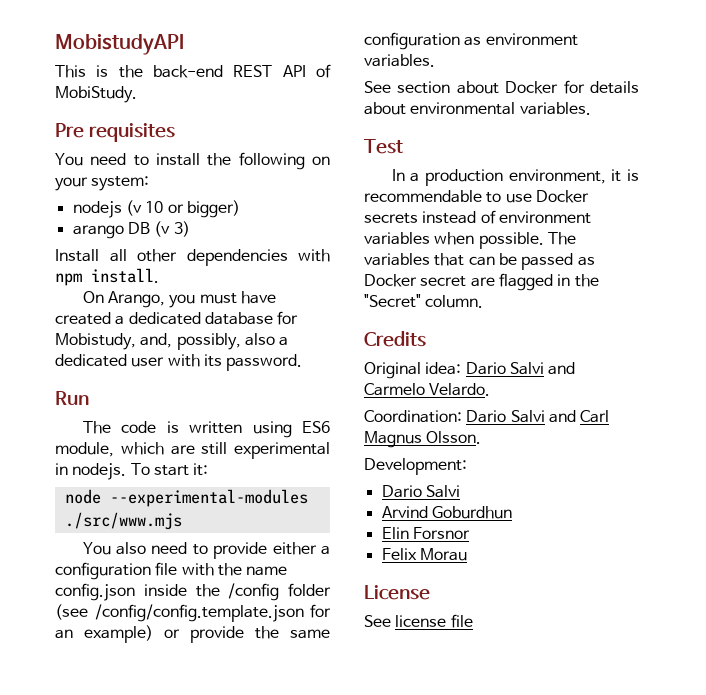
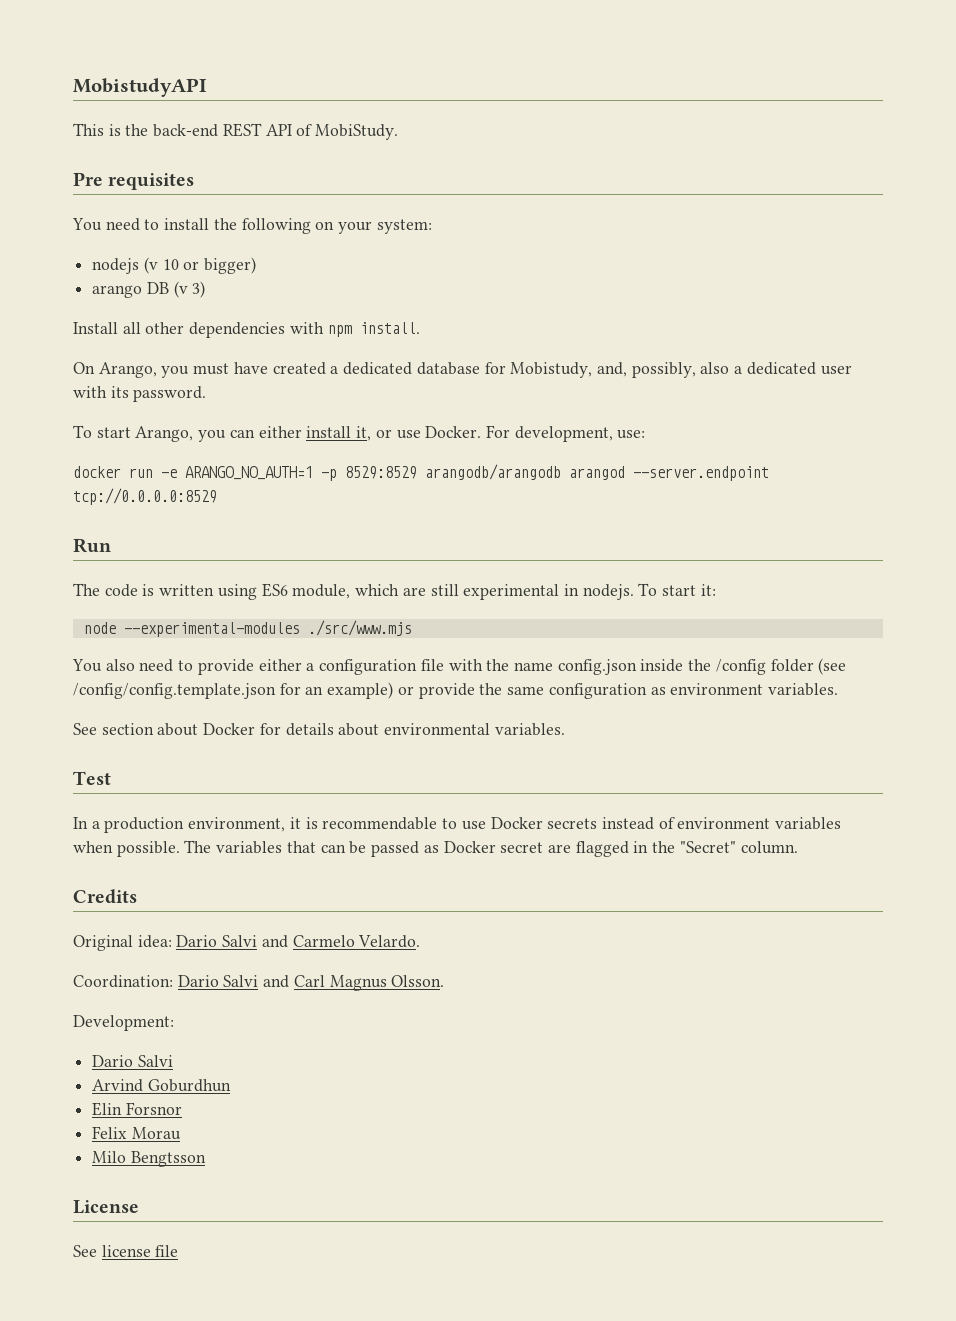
(303, 362) none -> [73,425,646,442] [73,464,769,481] [73,488,217,505] // To start Arango, you can either install it, or use Docker. For development, use: // docker run -e ARANGO_NO_AUTH=1 -p 8529:8529 arangodb/arangodb arangod --server.endpoint tcp://0.0.0.0:8529
(467, 554) none -> [92,1151,206,1167] // Milo Bengtsson

